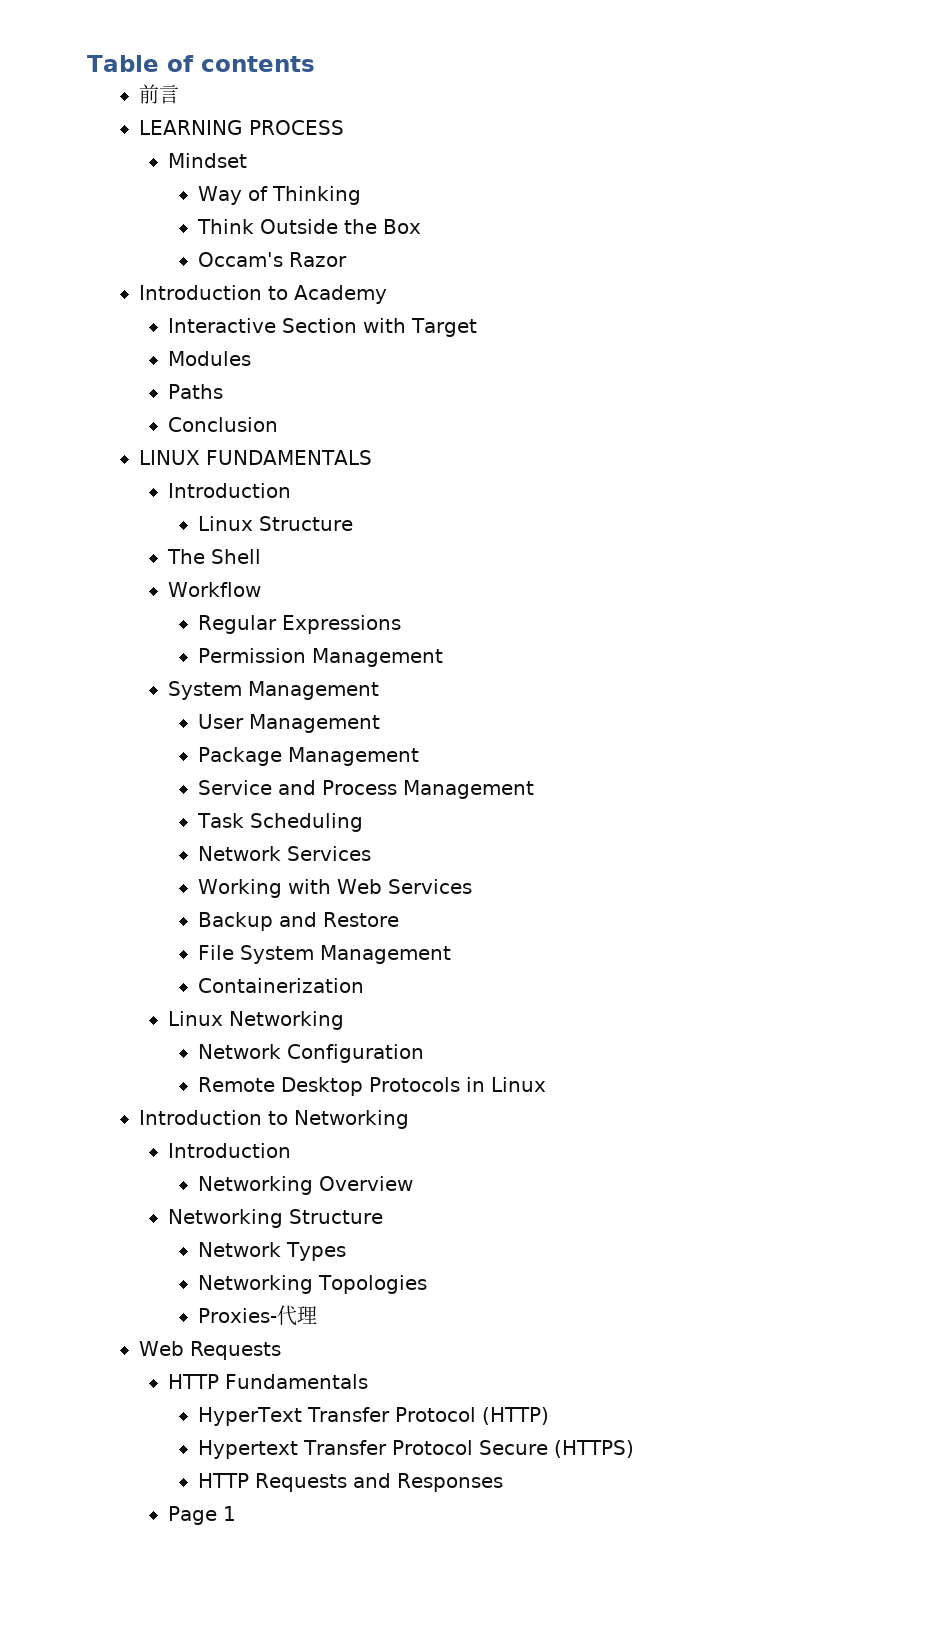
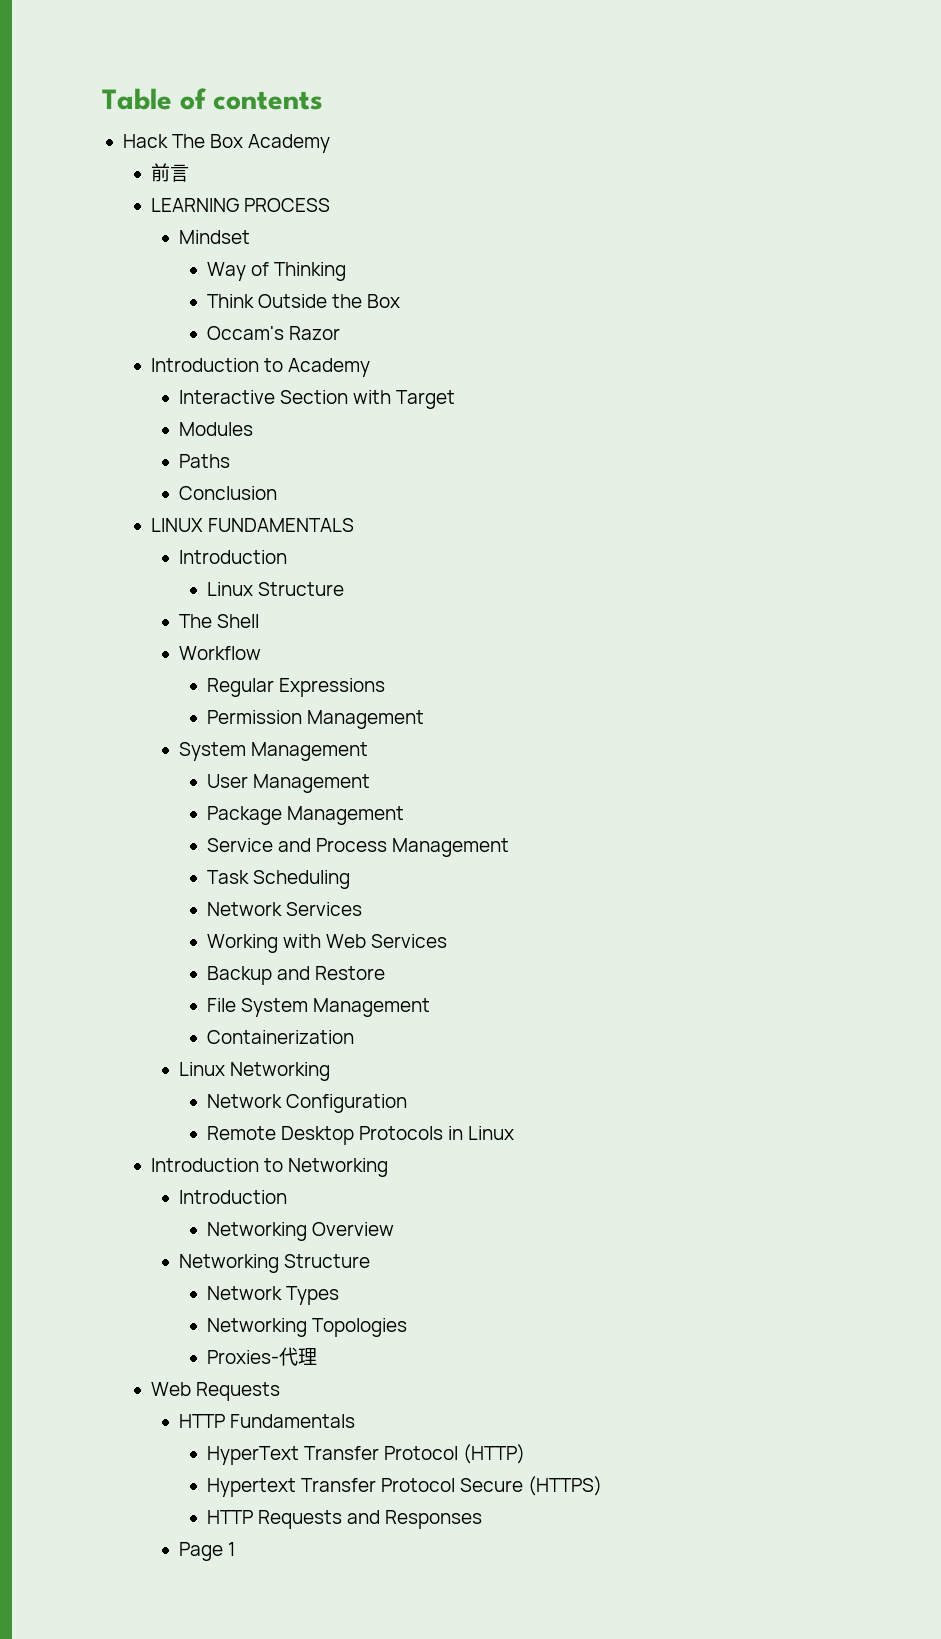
(315, 64) none -> [122,134,331,153] // Hack The Box Academy

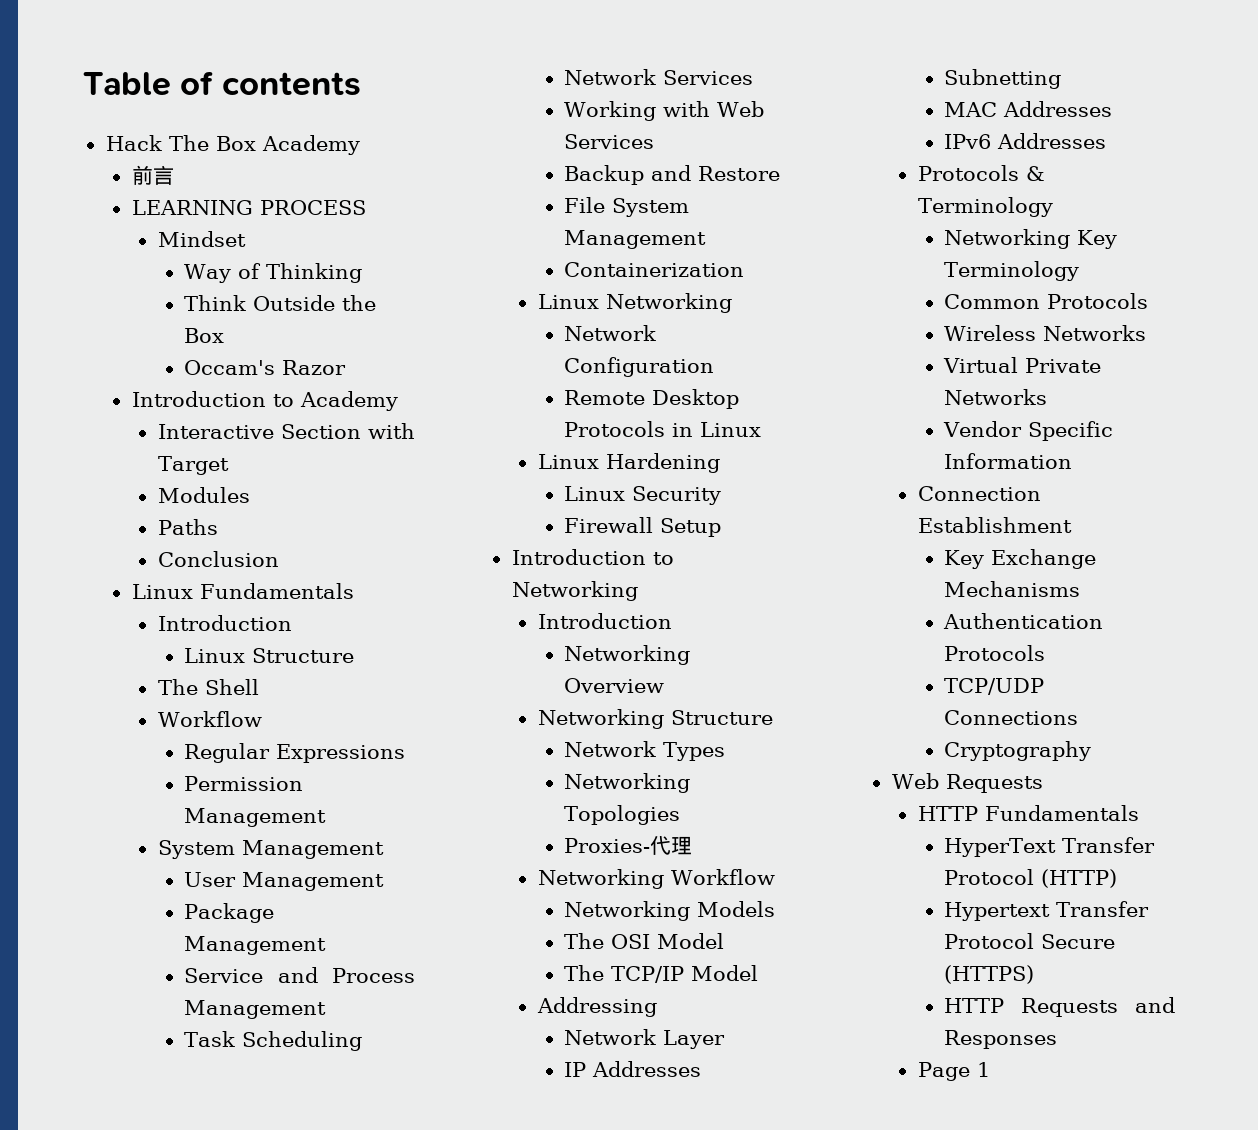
[150,518,354,532] LINUX FUNDAMENTALS -> [131,583,354,599] Linux Fundamentals
(515, 1133) none -> [537,453,720,473] [564,486,722,505] [564,517,722,537] // Linux Hardening // Linux Security // Firewall Setup
(317, 1356) none -> [537,869,775,889] [564,901,776,921] [564,933,725,949] [564,965,759,983] [536,997,657,1017] [564,1029,726,1049] [564,1061,702,1077] [944,69,1062,89] [944,101,1113,117] [944,133,1107,149] [917,165,1045,181] [917,197,1053,217] [944,229,1118,249] [944,261,1080,281] [944,293,1149,309] [944,325,1147,341] [943,357,1102,373] [944,389,1048,405] [943,421,1114,441] [944,453,1073,469] [917,486,1041,501] [917,517,1072,533] [944,549,1097,569] [944,581,1081,597] [943,613,1104,629] [944,645,1046,661] [944,678,1045,695] [944,710,1079,725] [944,741,1092,761] // Networking Workflow // Networking Models // The OSI Model // The TCP/IP Model // Addressing // Network Layer // IP Addresses // Subnetting // MAC Addresses // IPv6 Addresses // Protocols & Terminology // Networking Key Terminology // Common Protocols // Wireless Networks // Virtual Private Networks // Vendor Specific Information // Connection Establishment // Key Exchange Mechanisms // Authentication Protocols // TCP/UDP Connections // Cryptography

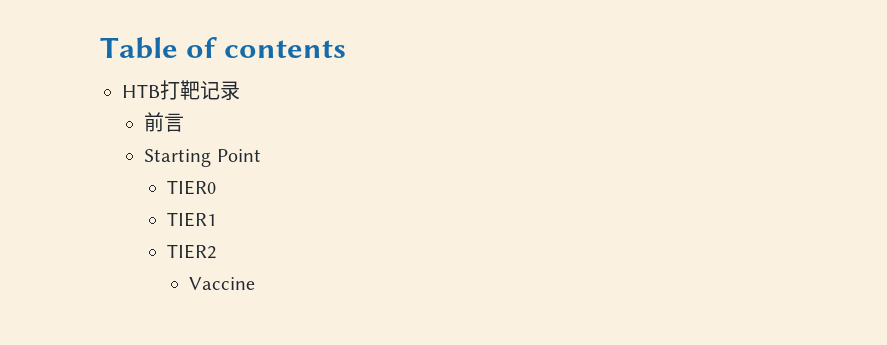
[105,135,360,155] [131,165,174,185] [131,200,366,215] [157,231,246,247] [184,263,363,283] [184,295,377,311] [184,328,225,343] [184,360,347,375] [131,391,398,411] [157,423,415,439] [157,456,229,475] [157,487,250,503] [157,519,218,535] [157,551,279,567] [131,583,354,599] [157,615,292,631] [184,648,355,663] [157,679,259,695] [157,711,262,727] [184,743,406,763] [184,776,304,791] [184,808,327,827] [157,840,384,859] [184,872,385,891] [184,903,275,923] [184,936,327,955] [184,967,415,983] [184,1000,327,1019] [184,1031,363,1051] [564,69,754,85] [564,101,765,121] [564,134,655,149] [564,165,781,185] [564,197,690,217] [564,230,707,249] [564,262,745,277] [537,293,732,313] [564,325,657,341] [564,357,715,377] [564,389,740,409] [564,421,762,437] [537,453,720,473] [564,486,722,505] [564,517,722,537] [511,549,674,565] [511,581,638,601] [537,613,672,629] [564,645,691,665] [564,678,665,693] [537,709,773,729] [564,741,726,761] [564,773,691,793] [564,805,681,825] [564,836,693,855] [537,869,775,889] [564,901,776,921] [564,933,725,949] [564,965,759,983] [536,997,657,1017] [564,1029,726,1049] [564,1061,702,1077] [944,69,1062,89] [944,101,1113,117] [944,133,1107,149] [917,165,1045,181] [917,197,1053,217] [944,229,1118,249] [944,261,1080,281] [944,293,1149,309] [944,325,1147,341] [943,357,1102,373] [944,389,1048,405] [943,421,1114,441] [944,453,1073,469] [917,486,1041,501] [917,517,1072,533] [944,549,1097,569] [944,581,1081,597] [943,613,1104,629] [944,645,1046,661] [944,678,1045,695] [944,710,1079,725] [944,741,1092,761] [891,773,1043,793] [917,805,1139,821] [944,837,1156,857] [944,869,1118,888] [944,901,1150,921] [944,933,1116,949] [944,965,1035,984] [944,997,1175,1017] [944,1030,1058,1049] [917,1062,990,1081] Hack The Box Academy // 前言 // LEARNING PROCESS // Mindset // Way of Thinking // Think Outside the Box // Occam's Razor // Introduction to Academy // Interactive Section with Target // Modules // Paths // Conclusion // Linux Fundamentals // Introduction // Linux Structure // The Shell // Workflow // Regular Expressions // Permission Management // System Management // User Management // Package Management // Service and Process Management // Task Scheduling // Network Services // Working with Web Services // Backup and Restore // File System Management // Containerization // Linux Networking // Network Configuration // Remote Desktop Protocols in Linux // Linux Hardening // Linux Security // Firewall Setup // Introduction to Networking // Introduction // Networking Overview // Networking Structure // Network Types // Networking Topologies // Proxies-代理 // Networking Workflow // Networking Models // The OSI Model // The TCP/IP Model // Addressing // Network Layer // IP Addresses // Subnetting // MAC Addresses // IPv6 Addresses // Protocols & Terminology // Networking Key Terminology // Common Protocols // Wireless Networks // Virtual Private Networks // Vendor Specific Information // Connection Establishment // Key Exchange Mechanisms // Authentication Protocols // TCP/UDP Connections // Cryptography // Web Requests // HTTP Fundamentals // HyperText Transfer Protocol (HTTP) // Hypertext Transfer Protocol Secure (HTTPS) // HTTP Requests and Responses // Page 1 -> [122,80,240,100] [144,112,185,132] [144,149,261,167] [166,180,216,195] [166,212,216,227] [166,244,216,259] [189,277,256,290] HTB打靶记录 // 前言 // Starting Point // TIER0 // TIER1 // TIER2 // Vaccine

